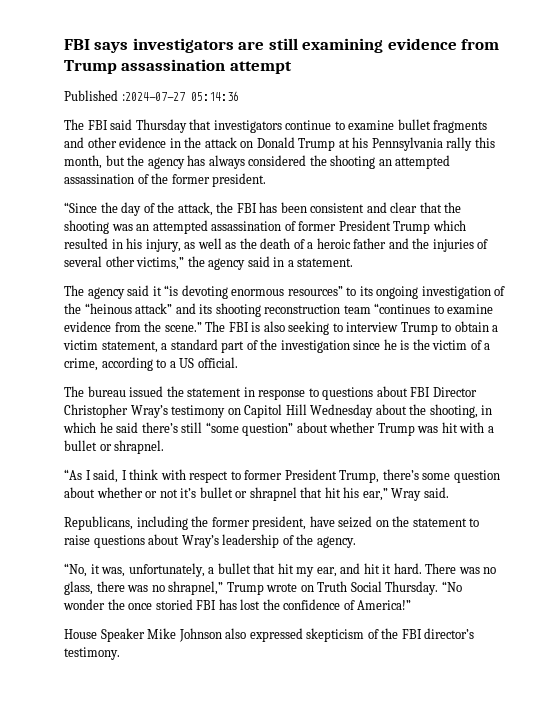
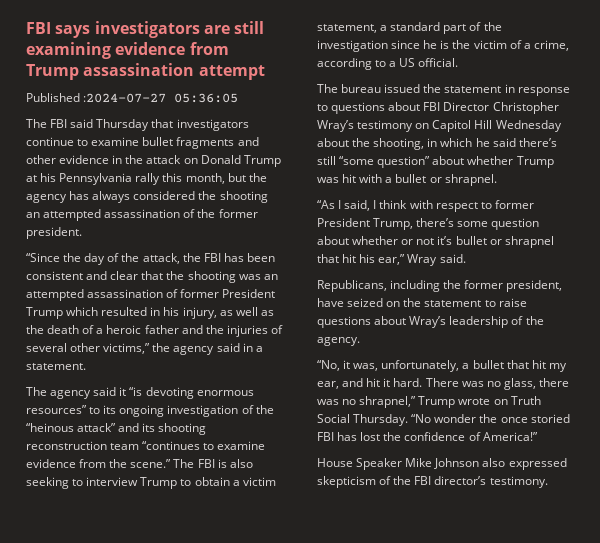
[190,91,239,101] 05:14:36 -> [174,93,239,103] 05:36:05

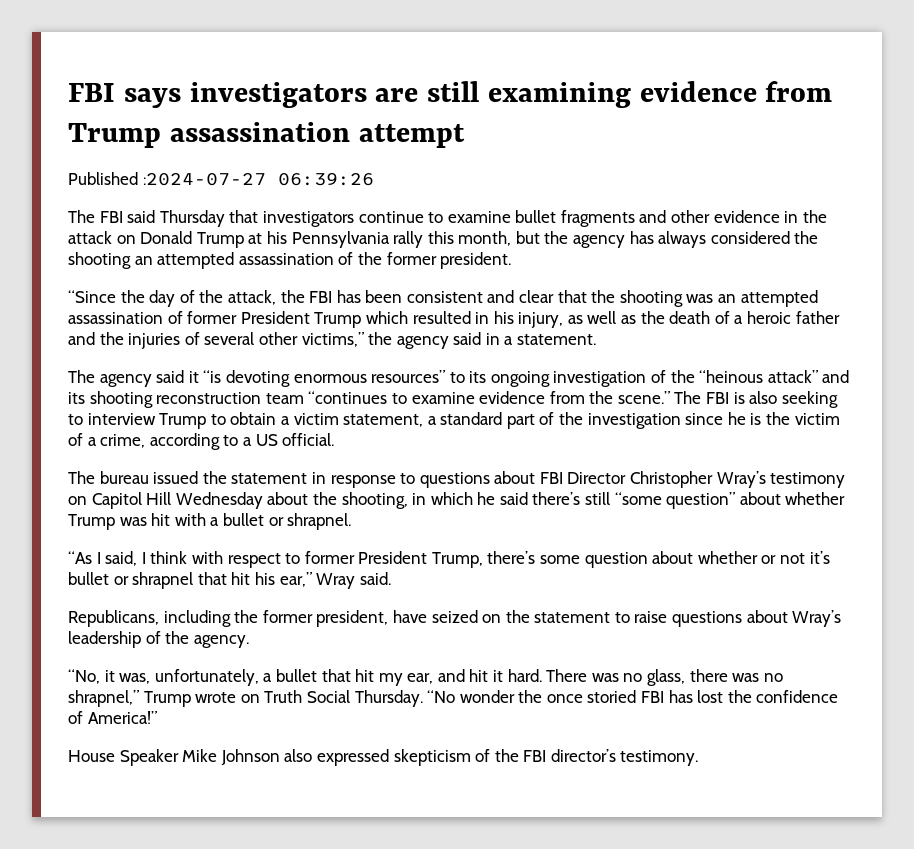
[174,93,239,103] 05:36:05 -> [277,172,374,186] 06:39:26

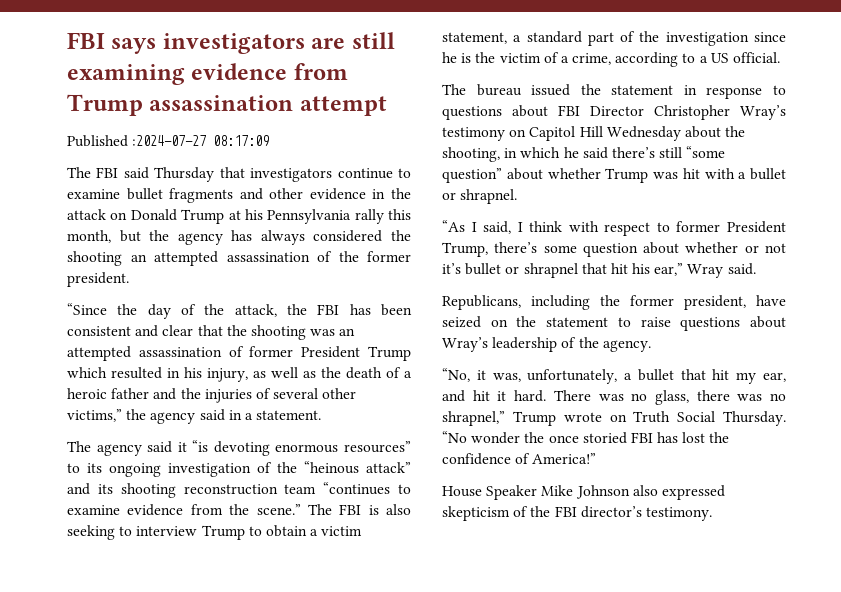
[277,172,374,186] 06:39:26 -> [213,135,270,146] 08:17:09

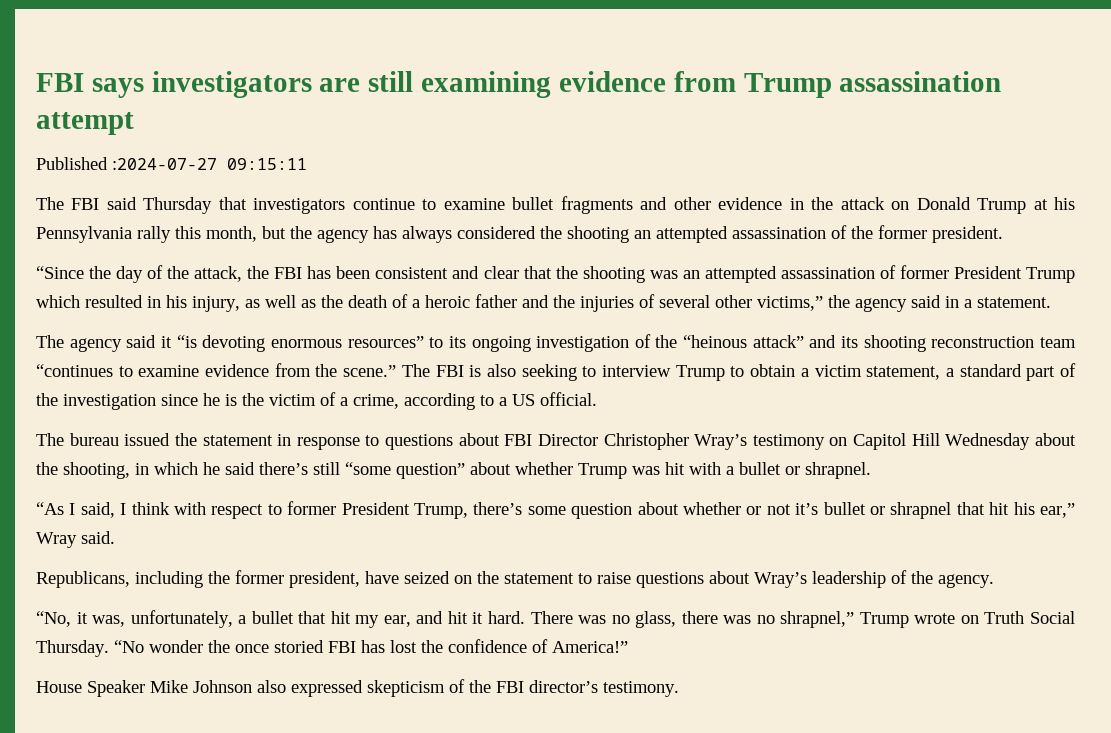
[213,135,270,146] 08:17:09 -> [227,158,307,170] 09:15:11

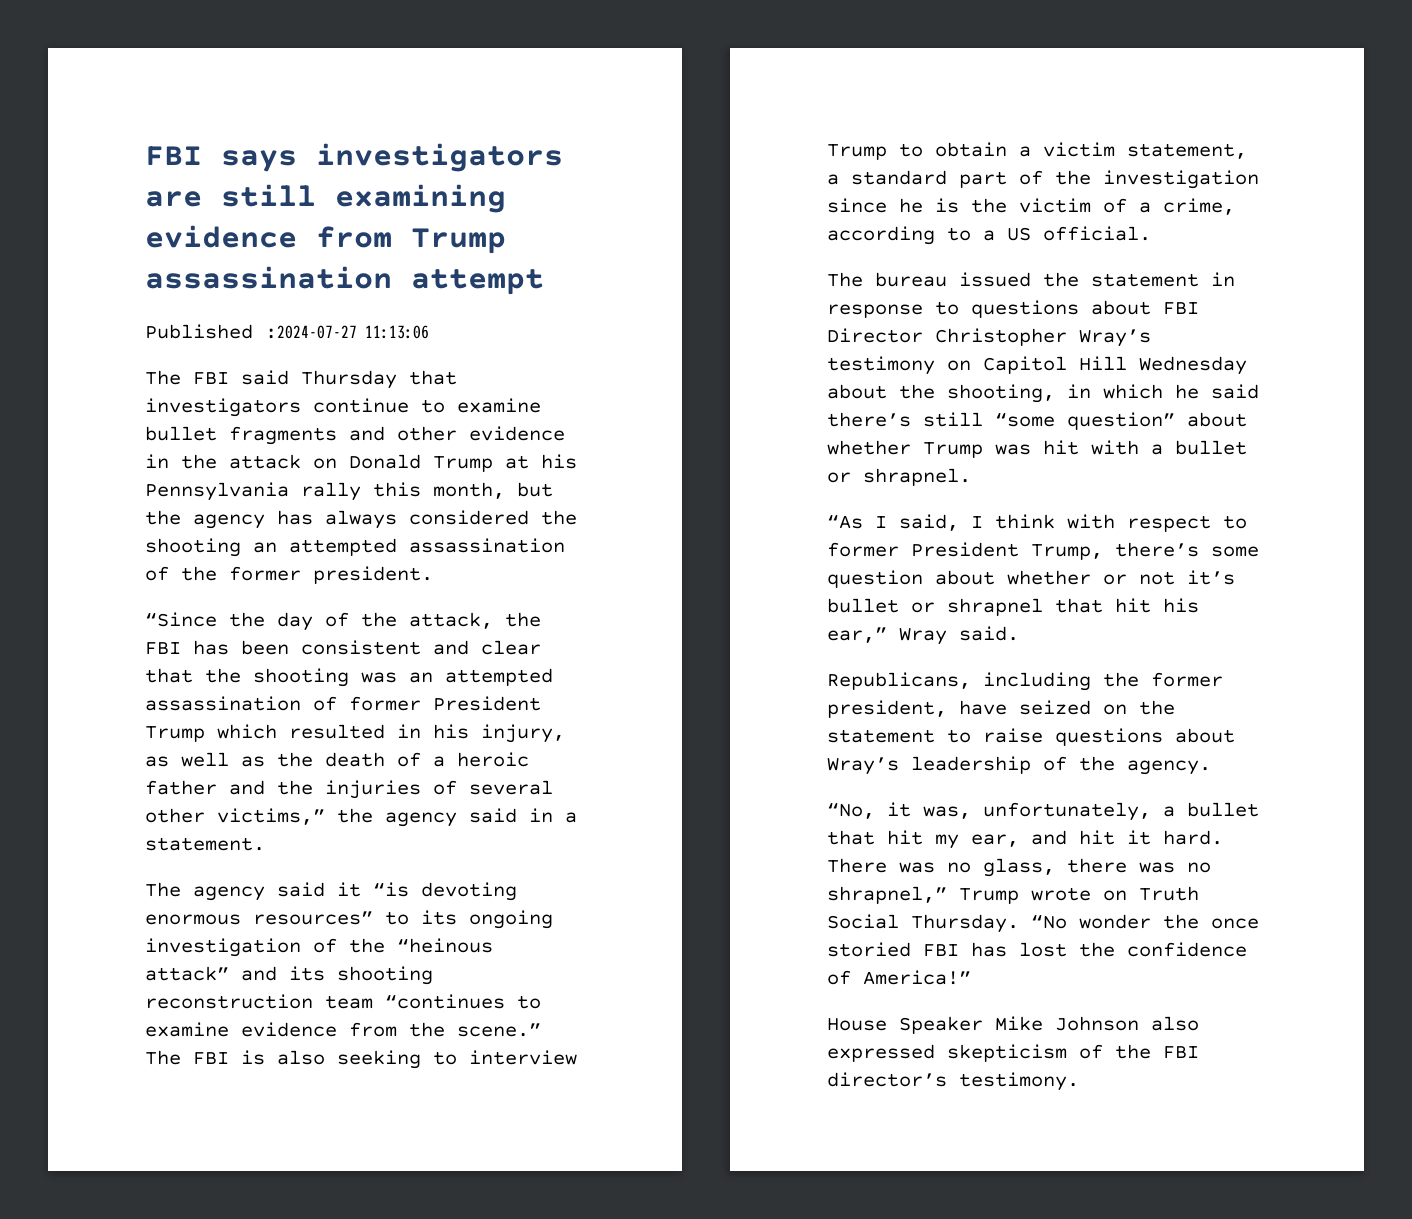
[227,158,307,170] 09:15:11 -> [365,325,429,339] 11:13:06

